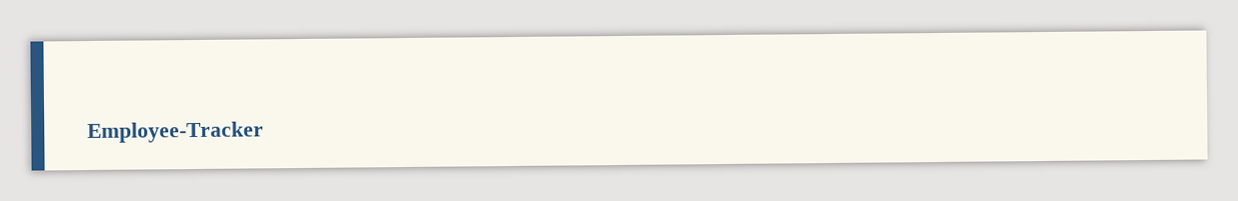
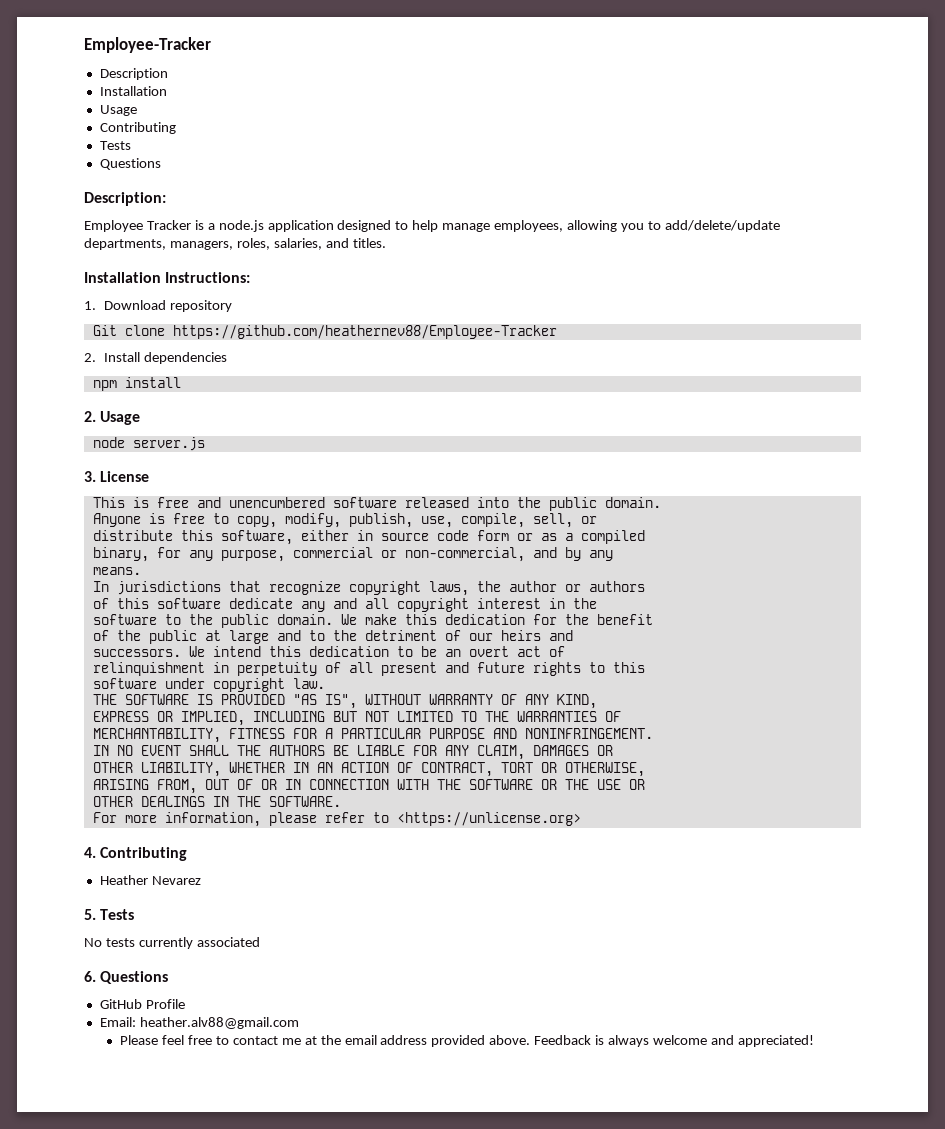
(264, 132) none -> [99,68,168,80] [99,86,167,96] [99,105,137,116] [99,122,176,134] [99,141,131,150] [99,158,161,170] [84,192,166,206] [84,220,780,232] [84,238,386,250] [84,272,251,283] [84,300,233,312] [92,325,557,339] [84,352,228,364] [92,377,181,391] [84,411,141,425] [92,437,205,451] [84,471,150,482] [92,497,661,511] [92,513,597,528] [92,530,645,545] [92,547,613,562] [92,567,141,575] [92,581,645,596] [92,598,597,612] [92,614,653,628] [92,630,573,644] [92,646,565,657] [92,662,645,676] [92,678,325,692] [92,694,597,709] [92,711,621,726] [92,728,653,743] [92,745,613,760] [92,762,645,777] [92,779,645,794] [92,796,341,807] [92,812,581,827] [84,847,188,861] [99,875,201,885] [84,909,135,920] [84,937,260,949] [84,971,169,984] [99,999,185,1009] [99,1017,299,1029] [120,1035,814,1047] // Description // Installation // Usage // Contributing // Tests // Questions // Description: // Employee Tracker is a node.js application designed to help manage employees, allowing you to add/delete/update departments, managers, roles, salaries, and titles. // Installation Instructions: // 1. Download repository // Git clone https://github.com/heathernev88/Employee-Tracker // 2. Install dependencies // npm install // 2. Usage // node server.js // 3. License // This is free and unencumbered software released into the public domain. // Anyone is free to copy, modify, publish, use, compile, sell, or // distribute this software, either in source code form or as a compiled // binary, for any purpose, commercial or non-commercial, and by any // means. // In jurisdictions that recognize copyright laws, the author or authors // of this software dedicate any and all copyright interest in the // software to the public domain. We make this dedication for the benefit // of the public at large and to the detriment of our heirs and // successors. We intend this dedication to be an overt act of // relinquishment in perpetuity of all present and future rights to this // software under copyright law. // THE SOFTWARE IS PROVIDED "AS IS", WITHOUT WARRANTY OF ANY KIND, // EXPRESS OR IMPLIED, INCLUDING BUT NOT LIMITED TO THE WARRANTIES OF // MERCHANTABILITY, FITNESS FOR A PARTICULAR PURPOSE AND NONINFRINGEMENT. // IN NO EVENT SHALL THE AUTHORS BE LIABLE FOR ANY CLAIM, DAMAGES OR // OTHER LIABILITY, WHETHER IN AN ACTION OF CONTRACT, TORT OR OTHERWISE, // ARISING FROM, OUT OF OR IN CONNECTION WITH THE SOFTWARE OR THE USE OR // OTHER DEALINGS IN THE SOFTWARE. // For more information, please refer to <https://unlicense.org> // 4. Contributing // Heather Nevarez // 5. Tests // No tests currently associated // 6. Questions // GitHub Profile // Email: heather.alv88@gmail.com // Please feel free to contact me at the email address provided above. Feedback is always welcome and appreciated!

